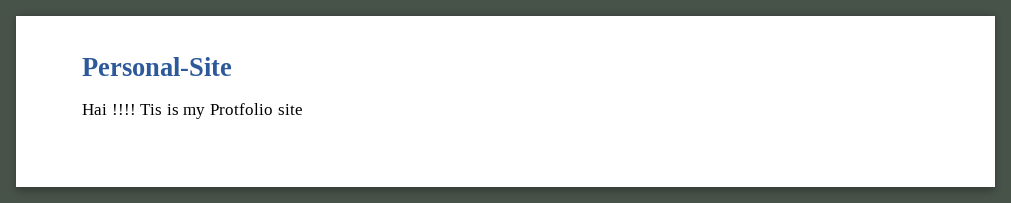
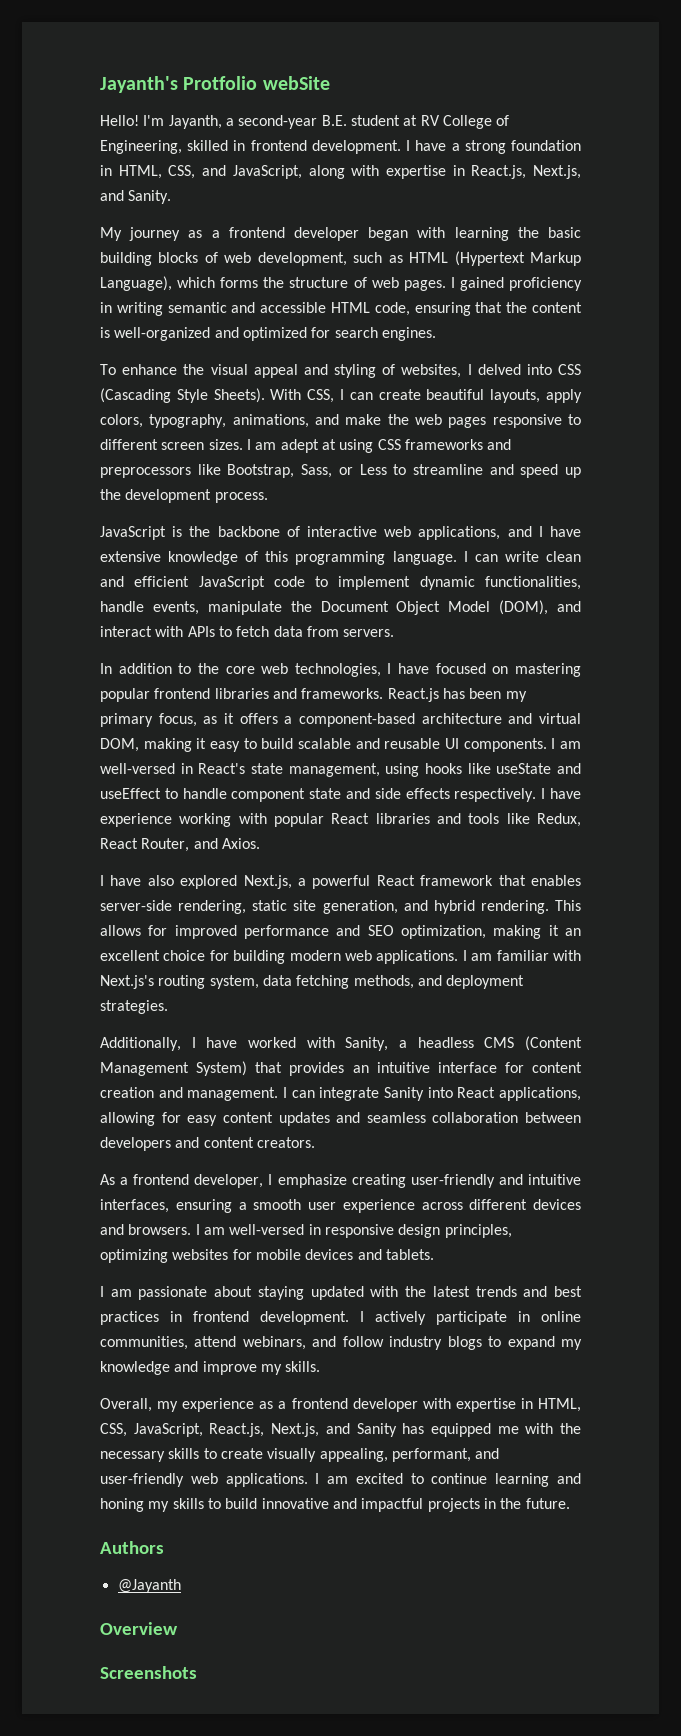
[82,57,232,76] [82,103,303,119] Personal-Site // Hai !!!! Tis is my Protfolio site -> [100,76,330,93] [100,115,510,129] [100,140,581,154] [100,165,581,179] [100,190,172,204] [100,227,581,241] [100,251,581,266] [100,276,583,291] [100,302,582,316] [100,327,436,341] [100,364,582,378] [100,388,583,403] [100,414,581,428] [100,439,512,453] [100,464,581,478] [100,489,268,503] [100,526,581,540] [100,551,581,565] [100,576,581,590] [100,600,581,615] [100,626,395,637] [100,663,581,677] [100,688,527,702] [100,713,581,727] [100,738,581,752] [100,763,581,777] [100,788,581,802] [100,813,581,827] [100,838,260,852] [100,875,581,889] [100,900,581,914] [100,925,581,939] [100,950,581,964] [100,975,525,989] [100,1000,168,1014] [100,1036,582,1051] [100,1061,582,1076] [100,1087,581,1101] [100,1112,581,1126] [100,1137,315,1151] [100,1174,581,1188] [100,1199,581,1213] [100,1224,512,1238] [100,1249,434,1263] [100,1286,583,1300] [100,1311,581,1325] [100,1336,583,1350] [100,1361,321,1375] [100,1398,581,1412] [100,1423,581,1437] [100,1448,500,1462] [100,1473,581,1487] [100,1498,570,1512] [100,1541,164,1554] [117,1579,181,1593] [100,1622,178,1635] [100,1666,197,1679] Jayanth's Protfolio webSite // Hello! I'm Jayanth, a second-year B.E. student at RV College of Engineering, skilled in frontend development. I have a strong foundation in HTML, CSS, and JavaScript, along with expertise in React.js, Next.js, and Sanity. // My journey as a frontend developer began with learning the basic building blocks of web development, such as HTML (Hypertext Markup Language), which forms the structure of web pages. I gained proficiency in writing semantic and accessible HTML code, ensuring that the content is well-organized and optimized for search engines. // To enhance the visual appeal and styling of websites, I delved into CSS (Cascading Style Sheets). With CSS, I can create beautiful layouts, apply colors, typography, animations, and make the web pages responsive to different screen sizes. I am adept at using CSS frameworks and preprocessors like Bootstrap, Sass, or Less to streamline and speed up the development process. // JavaScript is the backbone of interactive web applications, and I have extensive knowledge of this programming language. I can write clean and efficient JavaScript code to implement dynamic functionalities, handle events, manipulate the Document Object Model (DOM), and interact with APIs to fetch data from servers. // In addition to the core web technologies, I have focused on mastering popular frontend libraries and frameworks. React.js has been my primary focus, as it offers a component-based architecture and virtual DOM, making it easy to build scalable and reusable UI components. I am well-versed in React's state management, using hooks like useState and useEffect to handle component state and side effects respectively. I have experience working with popular React libraries and tools like Redux, React Router, and Axios. // I have also explored Next.js, a powerful React framework that enables server-side rendering, static site generation, and hybrid rendering. This allows for improved performance and SEO optimization, making it an excellent choice for building modern web applications. I am familiar with Next.js's routing system, data fetching methods, and deployment strategies. // Additionally, I have worked with Sanity, a headless CMS (Content Management System) that provides an intuitive interface for content creation and management. I can integrate Sanity into React applications, allowing for easy content updates and seamless collaboration between developers and content creators. // As a frontend developer, I emphasize creating user-friendly and intuitive interfaces, ensuring a smooth user experience across different devices and browsers. I am well-versed in responsive design principles, optimizing websites for mobile devices and tablets. // I am passionate about staying updated with the latest trends and best practices in frontend development. I actively participate in online communities, attend webinars, and follow industry blogs to expand my knowledge and improve my skills. // Overall, my experience as a frontend developer with expertise in HTML, CSS, JavaScript, React.js, Next.js, and Sanity has equipped me with the necessary skills to create visually appealing, performant, and user-friendly web applications. I am excited to continue learning and honing my skills to build innovative and impactful projects in the future. // Authors // @Jayanth // Overview // Screenshots

